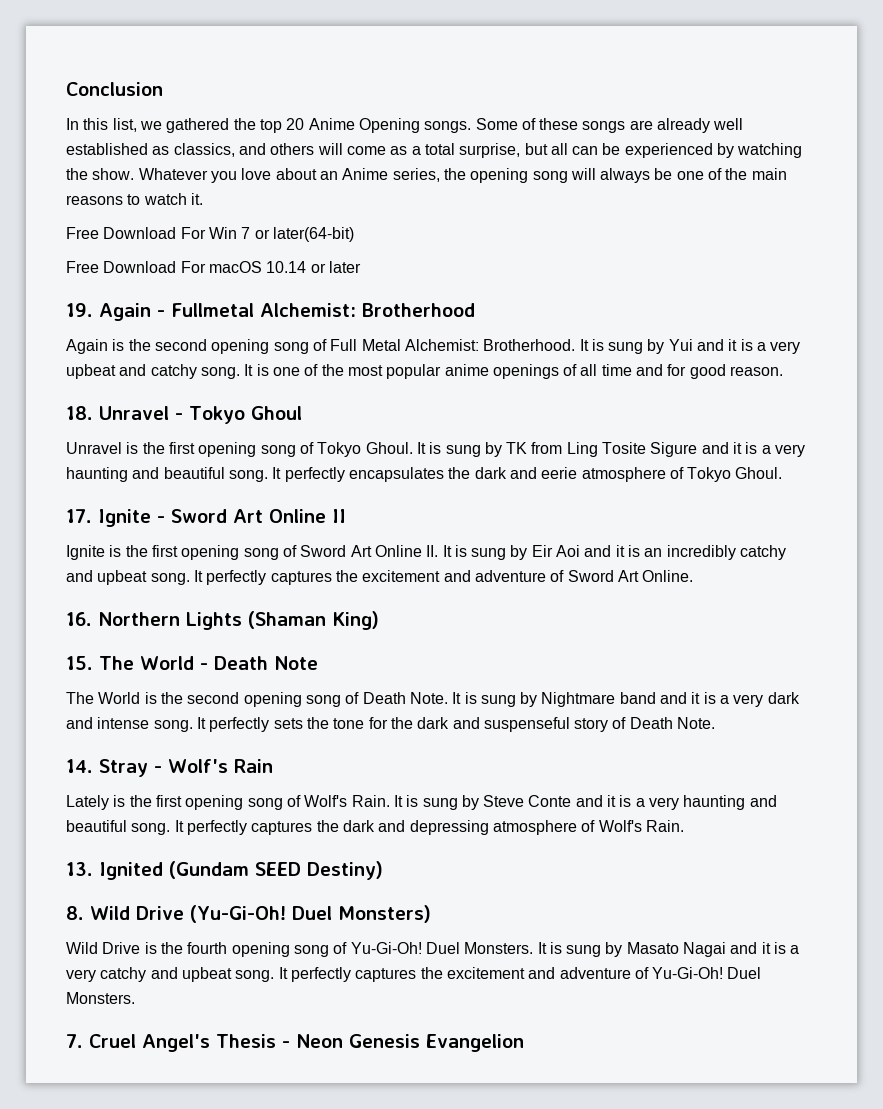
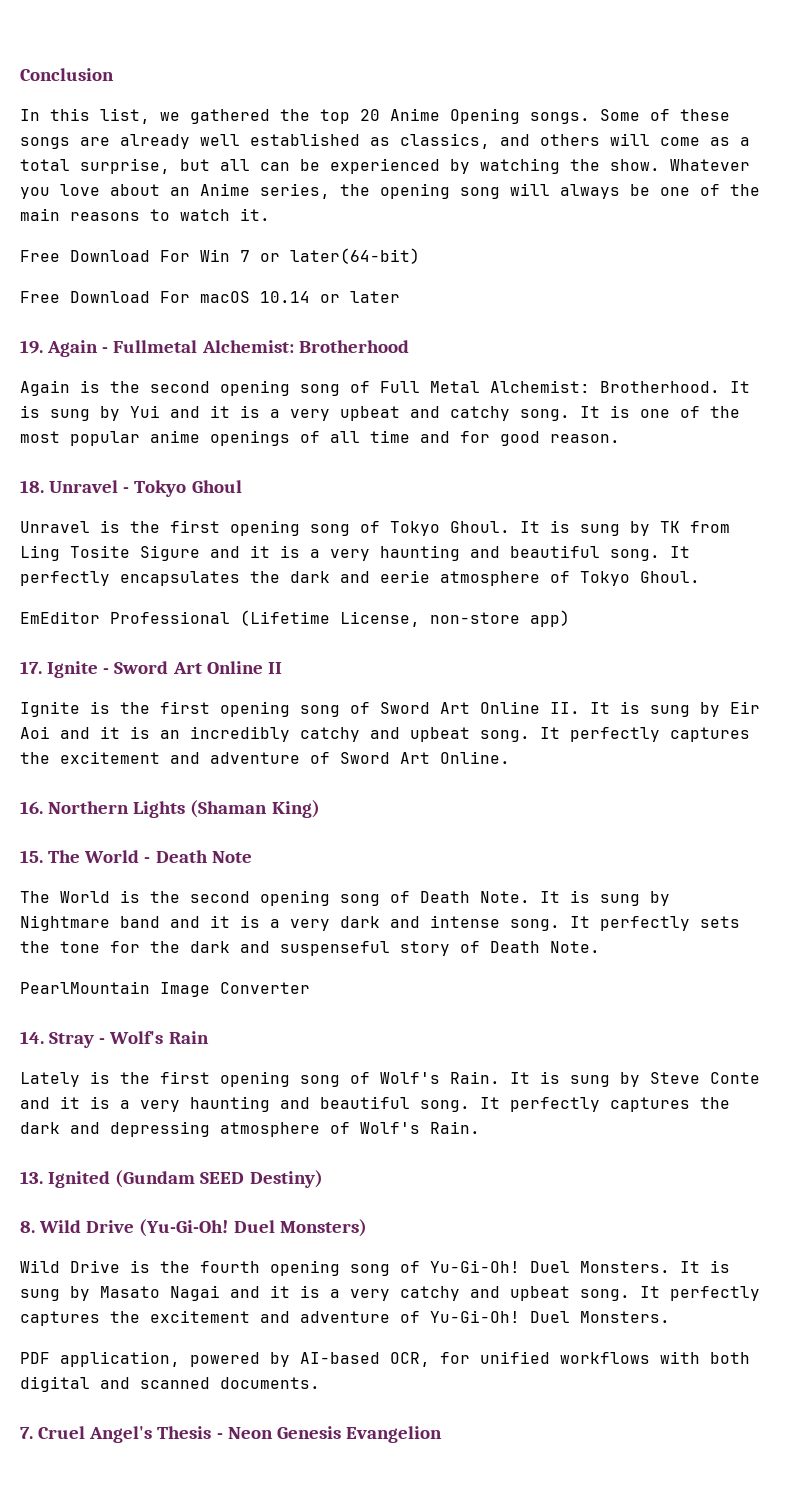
(783, 473) none -> [20,610,570,627] // EmEditor Professional (Lifetime License, non-store app)
(716, 723) none -> [20,981,310,997] // PearlMountain Image Converter
(135, 998) none -> [20,1351,750,1367] [20,1376,320,1392] // PDF application, powered by AI-based OCR, for unified workflows with both digital and scanned documents.

